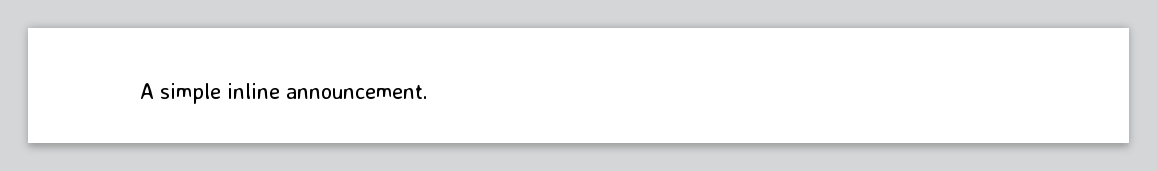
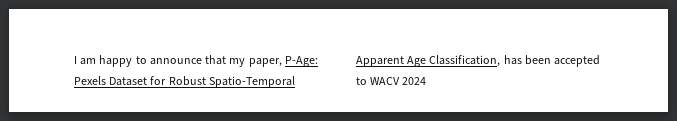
[140,83,428,104] A simple inline announcement. -> [74,55,318,67] [74,76,295,88] [356,55,601,67] [356,77,427,85] I am happy to announce that my paper, P-Age: Pexels Dataset for Robust Spatio-Temporal Apparent Age Classification, has been accepted to WACV 2024

